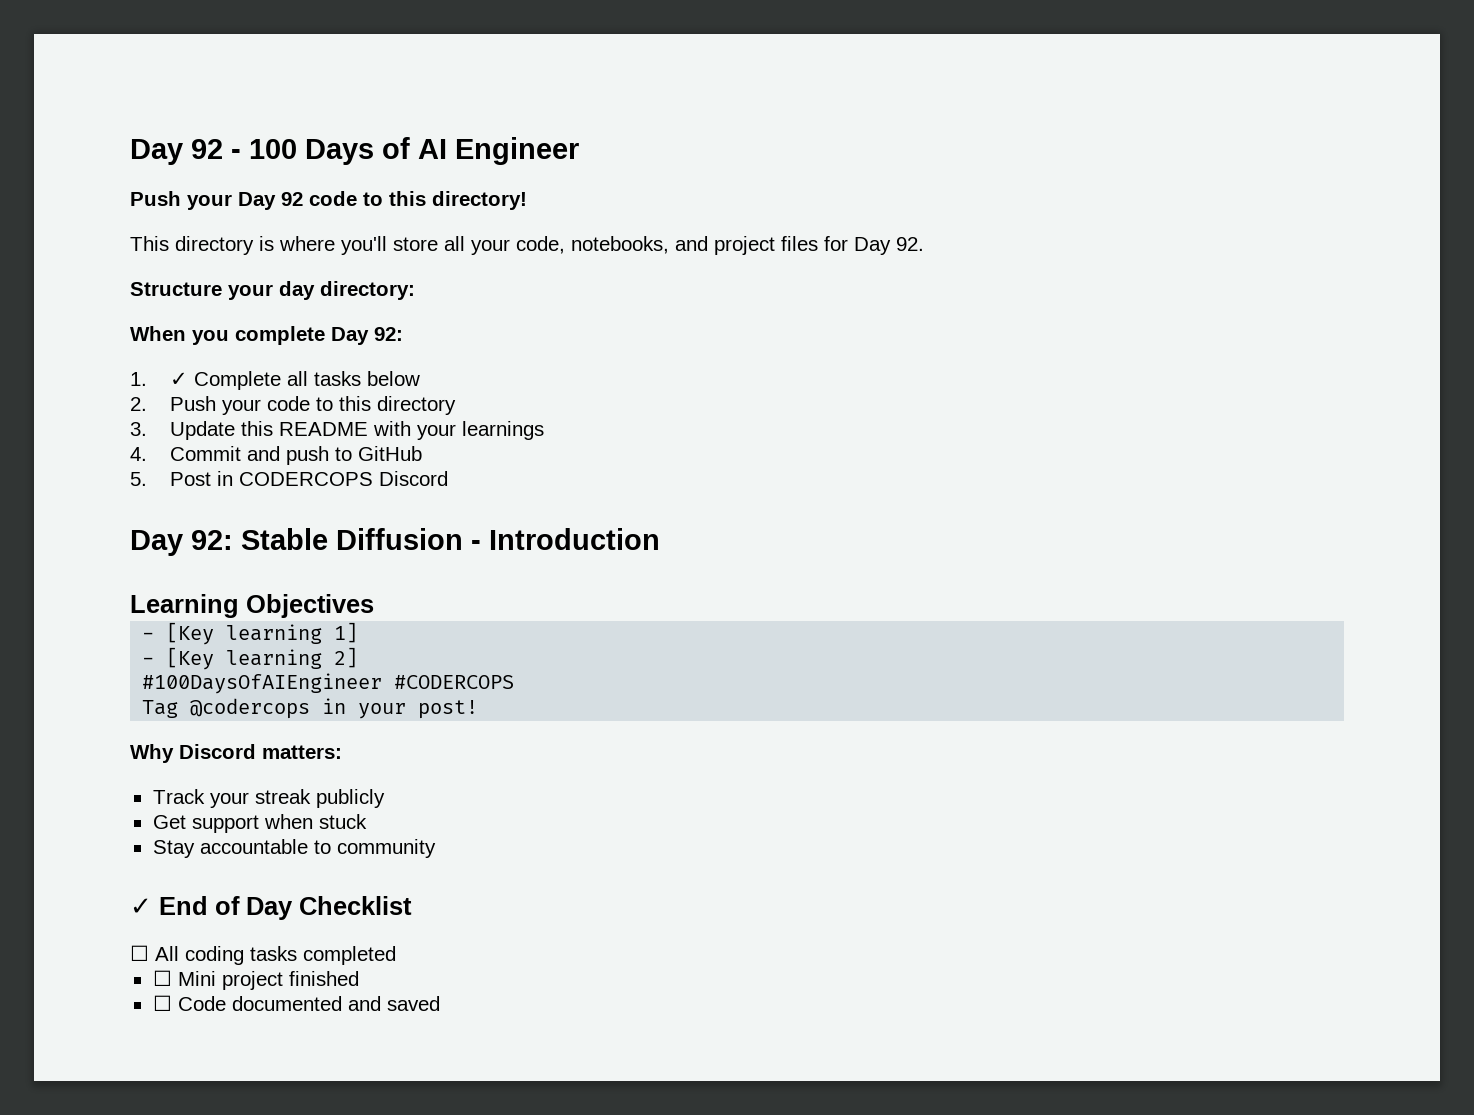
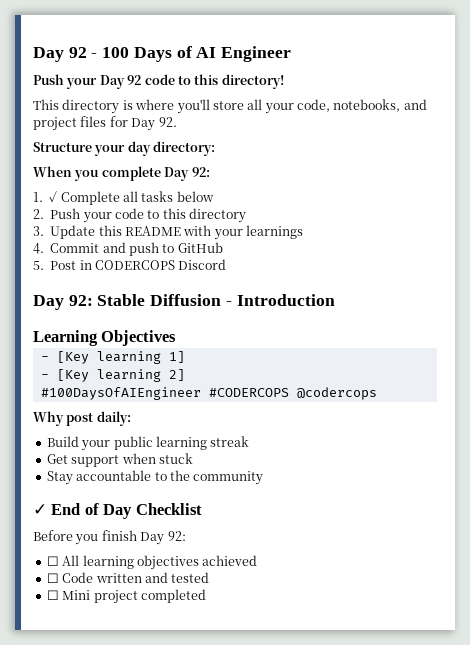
[142,700,179,718] // Tag -> (289, 392) none
[322,698,479,719] [130,744,342,763] [152,789,249,808] in your post! // Why Discord matters: // Track your -> [33,411,131,426] [46,436,207,451] // Why post daily: // Build your public learning
[315,789,385,808] publicly -> (250, 441) none
(331, 847) none -> [169,470,190,481] the
[130,945,396,965] [152,970,359,990] [152,995,440,1011] ☐ All coding tasks completed // ☐ Mini project finished // ☐ Code documented and saved -> [33,530,186,545] [46,555,258,570] [46,572,210,583] [46,589,206,604] Before you finish Day 92: // ☐ All learning objectives achieved // ☐ Code written and tested // ☐ Mini project completed

